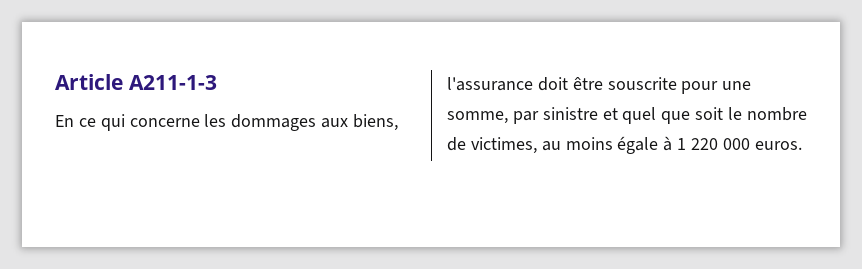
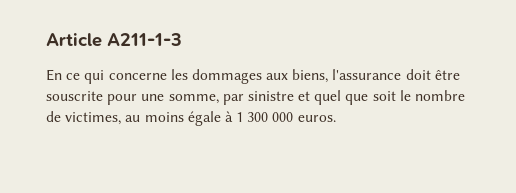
[691,138,719,150] 220 -> [247,112,269,122] 300

